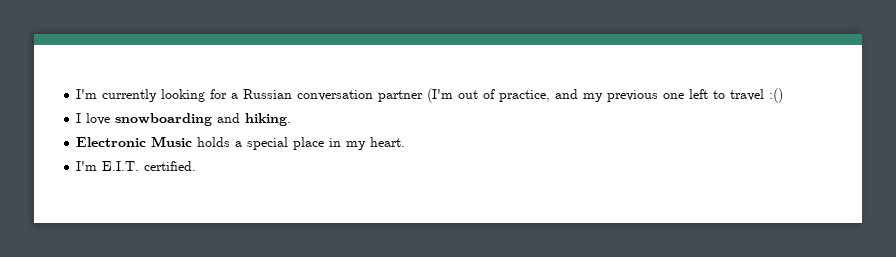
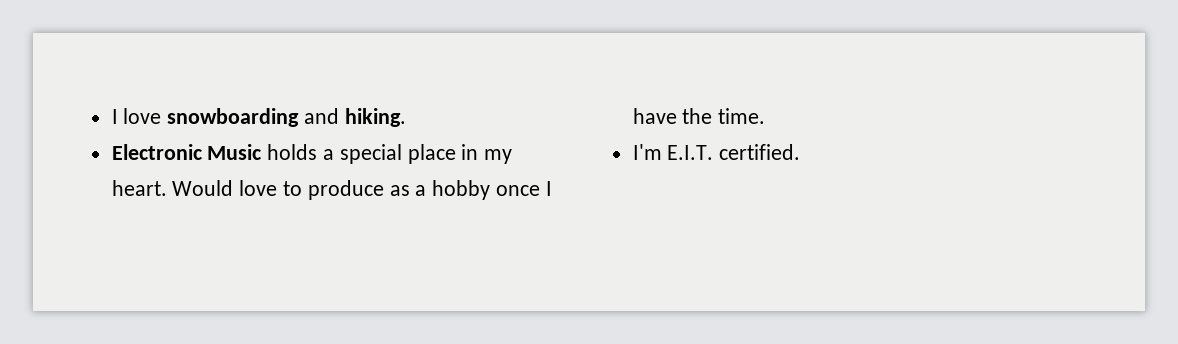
[76,88,784,103] I'm currently looking for a Russian conversation partner (I'm out of practice, and my previous one left to travel :() // -> (111, 116) none
(406, 142) none -> [172,180,552,200] [632,108,766,124] Would love to produce as a hobby once I have the time.

